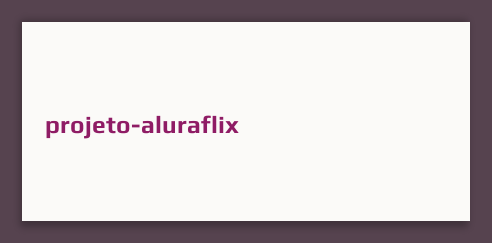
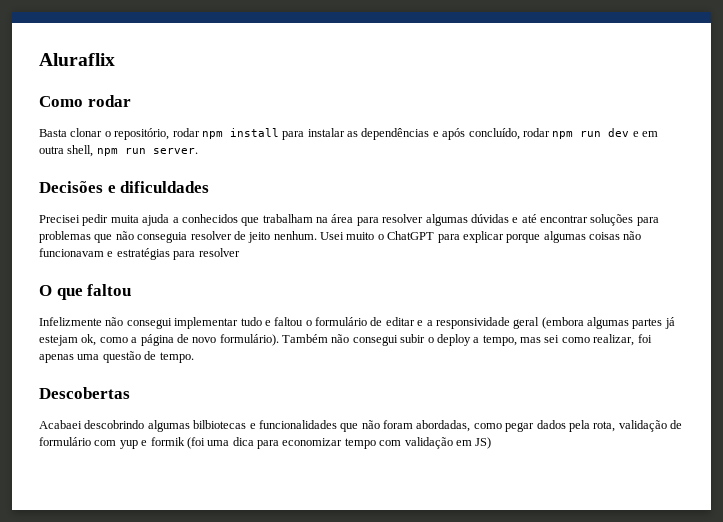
[45,115,239,139] projeto-aluraflix -> [39,53,115,66] [39,95,131,107] [39,128,658,140] [39,145,198,157] [39,181,210,193] [39,214,659,226] [39,231,642,243] [39,248,240,260] [39,284,132,300] [39,317,675,329] [39,334,652,346] [39,351,194,363] [39,387,130,399] [39,420,682,432] [39,437,492,449] Aluraflix // Como rodar // Basta clonar o repositório, rodar npm install para instalar as dependências e após concluído, rodar npm run dev e em outra shell, npm run server. // Decisões e dificuldades // Precisei pedir muita ajuda a conhecidos que trabalham na área para resolver algumas dúvidas e até encontrar soluções para problemas que não conseguia resolver de jeito nenhum. Usei muito o ChatGPT para explicar porque algumas coisas não funcionavam e estratégias para resolver // O que faltou // Infelizmente não consegui implementar tudo e faltou o formulário de editar e a responsividade geral (embora algumas partes já estejam ok, como a página de novo formulário). Também não consegui subir o deploy a tempo, mas sei como realizar, foi apenas uma questão de tempo. // Descobertas // Acabaei descobrindo algumas bilbiotecas e funcionalidades que não foram abordadas, como pegar dados pela rota, validação de formulário com yup e formik (foi uma dica para economizar tempo com validação em JS)

